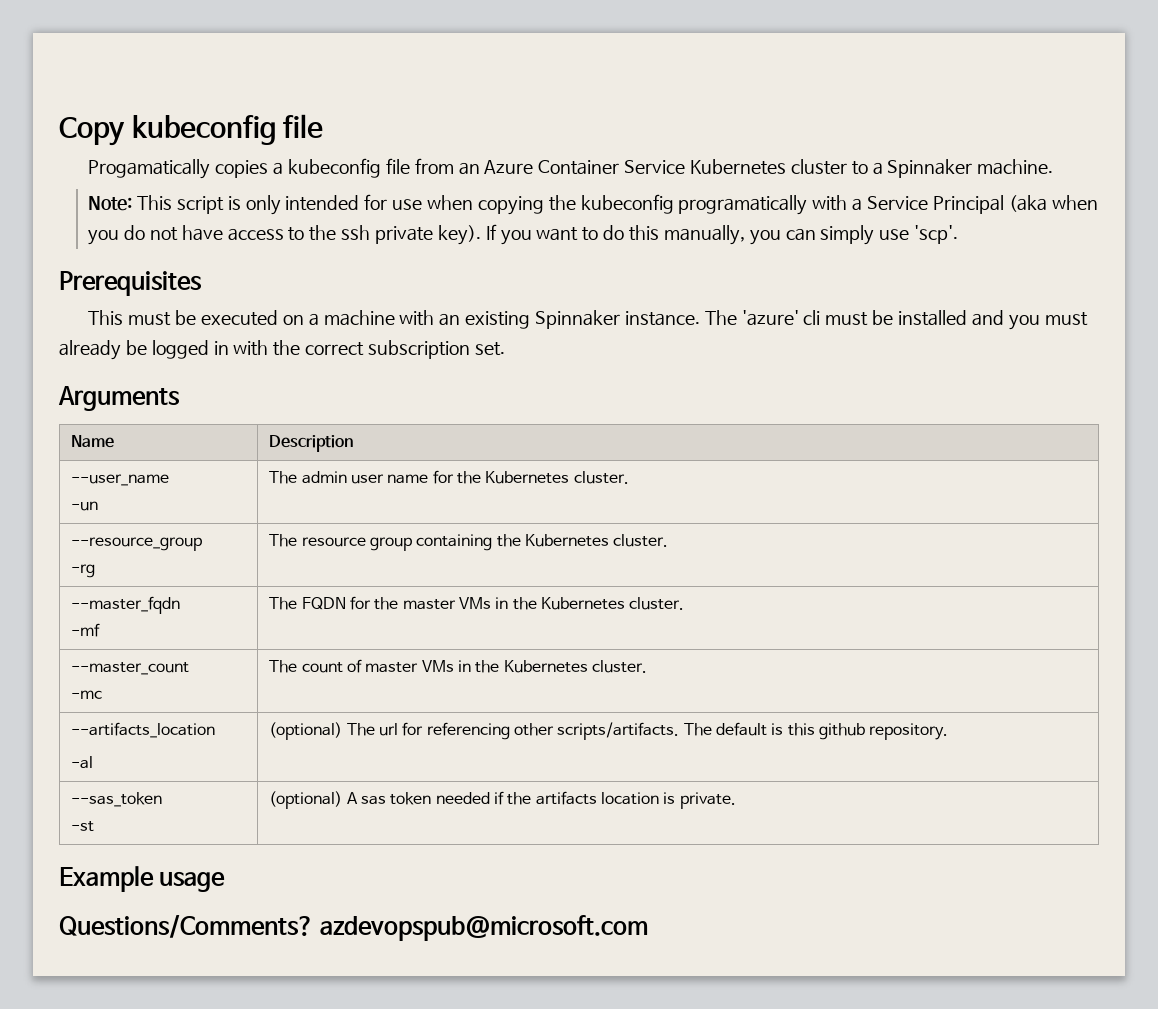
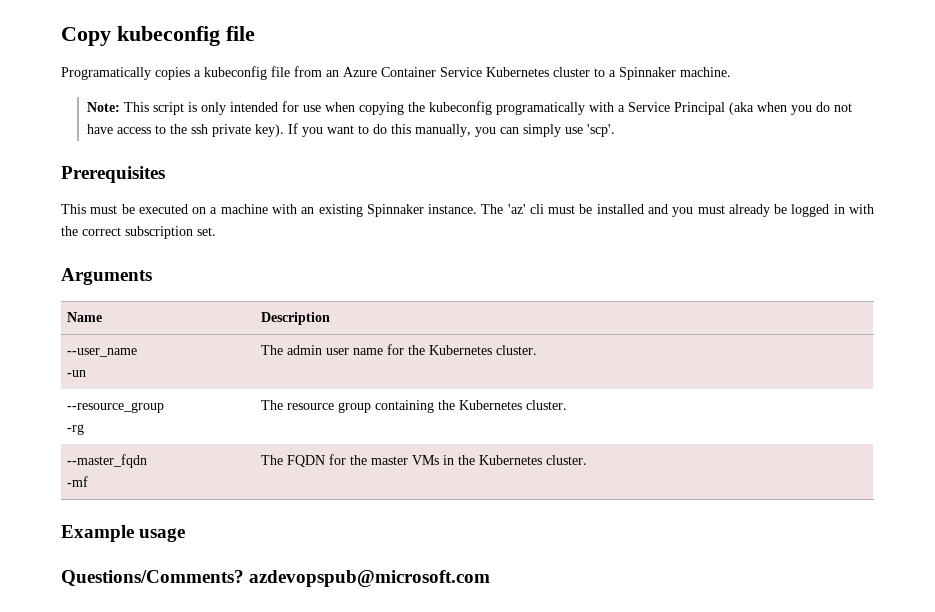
[88,159,211,179] Progamatically -> [61,67,151,80] Programatically
[741,310,799,326] 'azure' -> [507,204,526,214] 'az'
[71,662,190,675] [71,690,103,699] [269,659,647,673] [71,722,216,738] [71,756,94,769] [269,722,949,740] [71,792,163,807] [71,821,95,832] [269,791,736,809] // --master_count // -mc | The count of master VMs in the Kubernetes cluster. // --artifacts_location // -al | (optional) The url for referencing other scripts/artifacts. The default is this github repository. // --sas_token // -st | (optional) A sas token needed if the artifacts location is private. -> (587, 460) none

